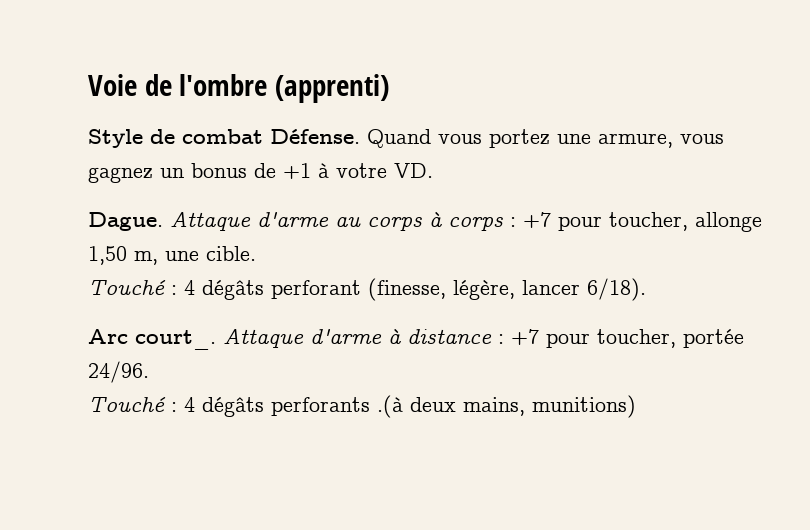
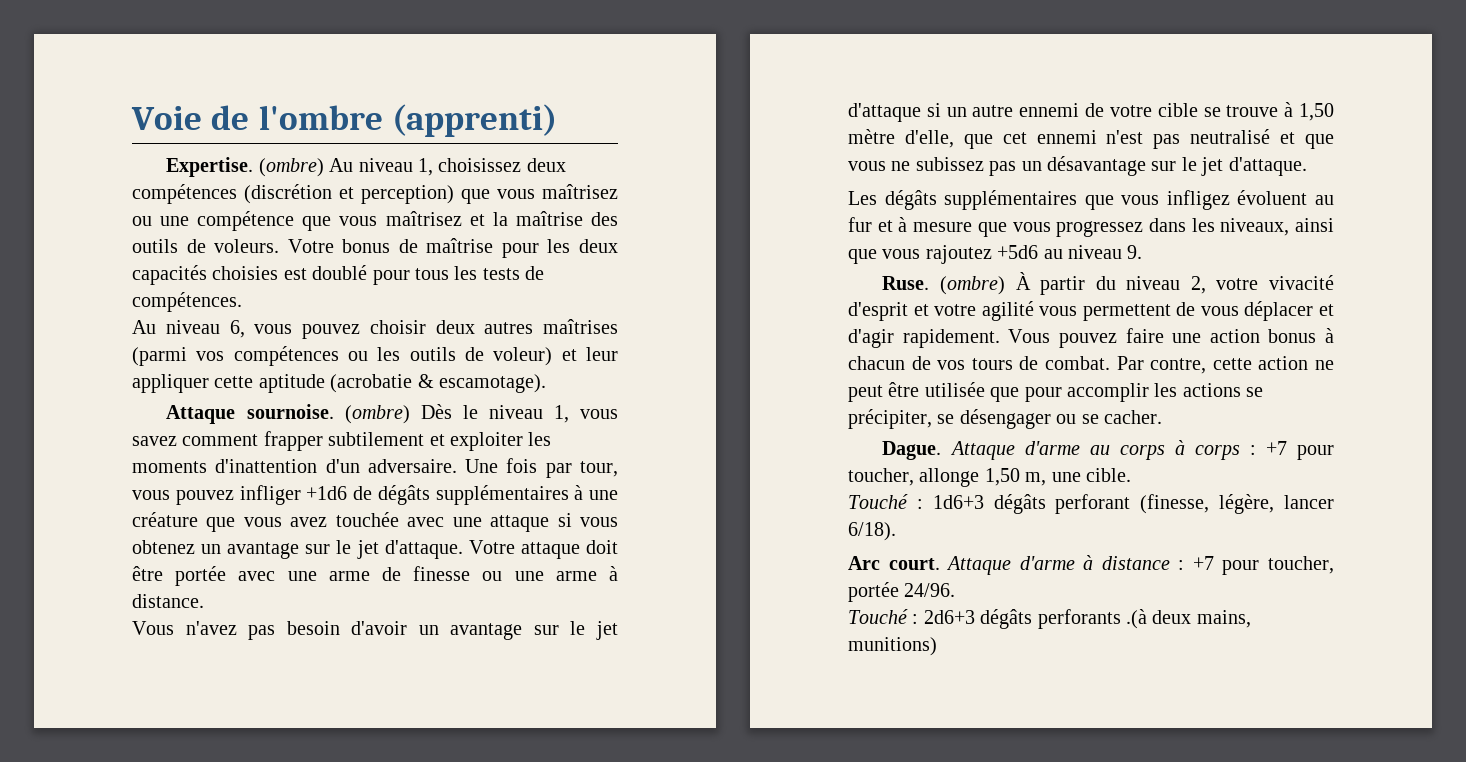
[88,129,724,148] [88,163,433,183] Style de combat Défense. Quand vous portez une armure, vous gagnez un bonus de +1 à votre VD. -> [166,157,566,177] [132,184,618,204] [132,211,618,231] [132,238,618,258] [132,265,545,285] [132,292,242,312] [132,319,618,339] [132,346,618,366] [132,374,546,393] [166,404,619,424] [132,431,552,451] [132,458,618,478] [132,485,618,505] [132,512,618,532] [132,540,618,559] [132,566,618,586] [132,594,204,608] [132,621,618,640] [848,102,1334,122] [848,129,1334,149] [848,156,1307,176] [848,190,1334,210] [848,217,1334,237] [848,245,1143,264] [882,272,1334,295] [848,301,1334,321] [848,328,1334,348] [848,356,1334,374] [848,382,1264,402] [848,409,1162,429] Expertise. (ombre) Au niveau 1, choisissez deux compétences (discrétion et perception) que vous maîtrisez ou une compétence que vous maîtrisez et la maîtrise des outils de voleurs. Votre bonus de maîtrise pour les deux capacités choisies est doublé pour tous les tests de compétences. // Au niveau 6, vous pouvez choisir deux autres maîtrises (parmi vos compétences ou les outils de voleur) et leur appliquer cette aptitude (acrobatie & escamotage). // Attaque sournoise. (ombre) Dès le niveau 1, vous savez comment frapper subtilement et exploiter les moments d'inattention d'un adversaire. Une fois par tour, vous pouvez infliger +1d6 de dégâts supplémentaires à une créature que vous avez touchée avec une attaque si vous obtenez un avantage sur le jet d'attaque. Votre attaque doit être portée avec une arme de finesse ou une arme à distance. // Vous n'avez pas besoin d'avoir un avantage sur le jet d'attaque si un autre ennemi de votre cible se trouve à 1,50 mètre d'elle, que cet ennemi n'est pas neutralisé et que vous ne subissez pas un désavantage sur le jet d'attaque. // Les dégâts supplémentaires que vous infligez évoluent au fur et à mesure que vous progressez dans les niveaux, ainsi que vous rajoutez +5d6 au niveau 9. // Ruse. (ombre) À partir du niveau 2, votre vivacité d'esprit et votre agilité vous permettent de vous déplacer et d'agir rapidement. Vous pouvez faire une action bonus à chacun de vos tours de combat. Par contre, cette action ne peut être utilisée que pour accomplir les actions se précipiter, se désengager ou se cacher.
[184,280,195,295] 4 -> [932,495,984,509] 1d6+3
[135,330,216,350] court_. -> [888,558,940,570] court.
[184,397,195,412] 4 -> [923,610,975,624] 2d6+3

